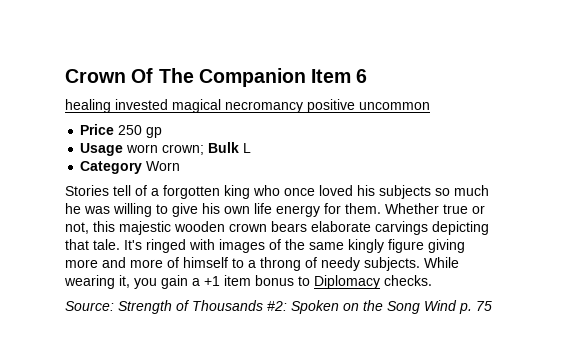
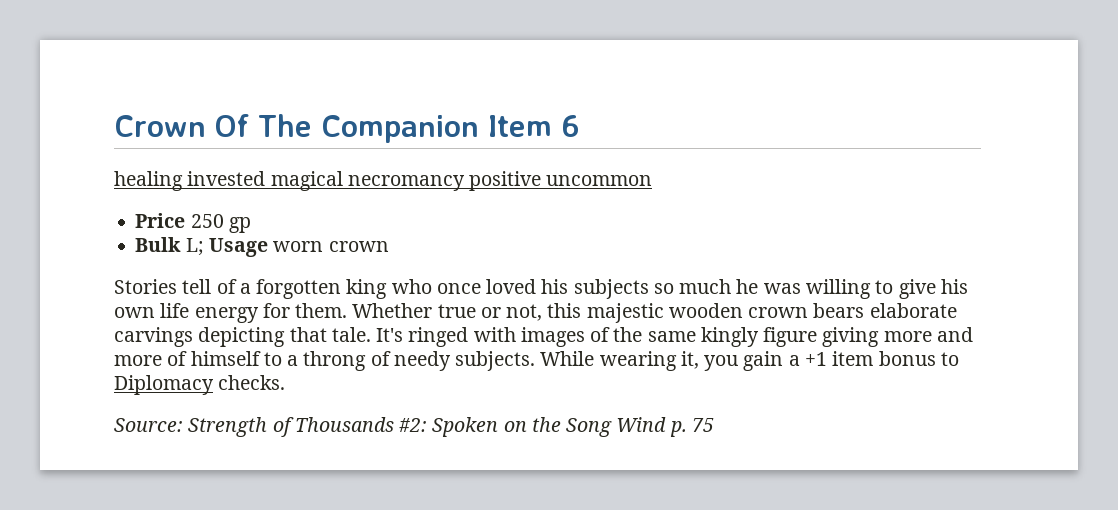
[80,142,252,156] [80,161,181,174] Usage worn crown; Bulk L // Category Worn -> [135,237,389,257] Bulk L; Usage worn crown

